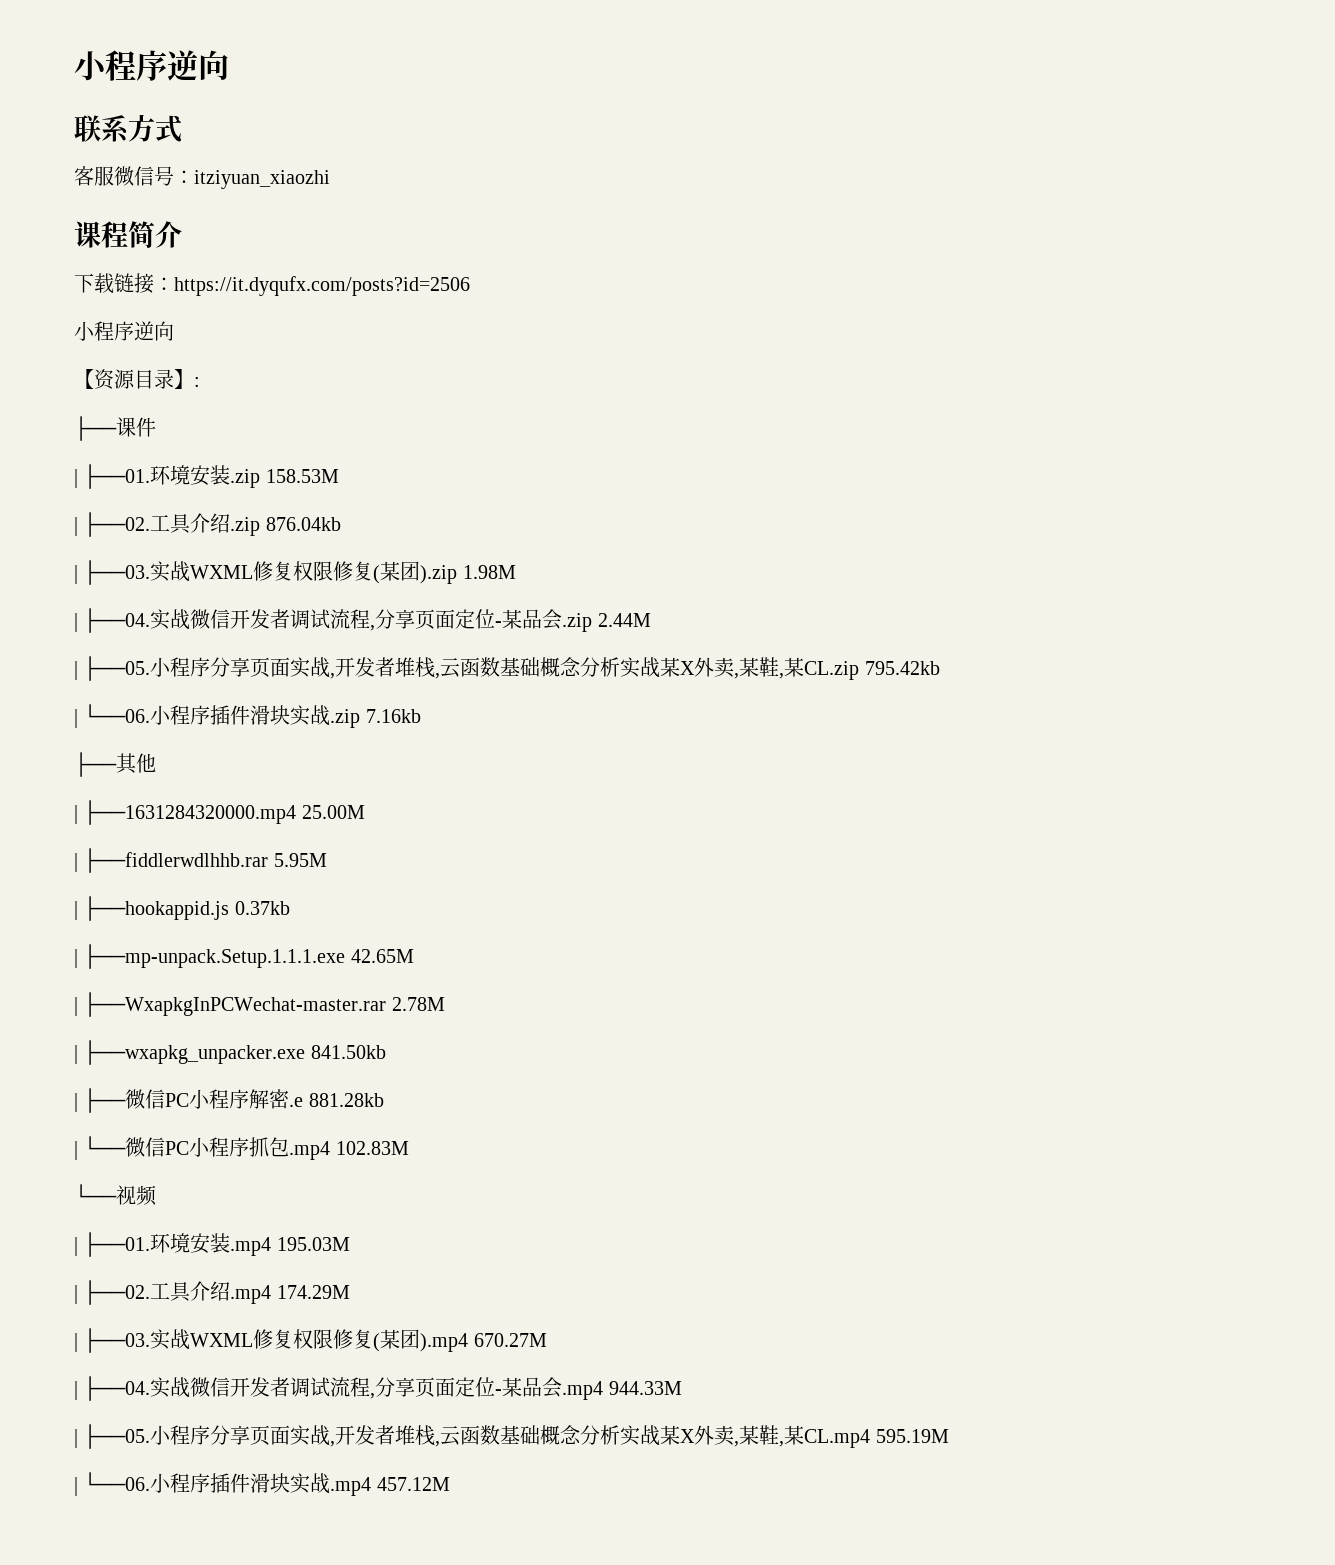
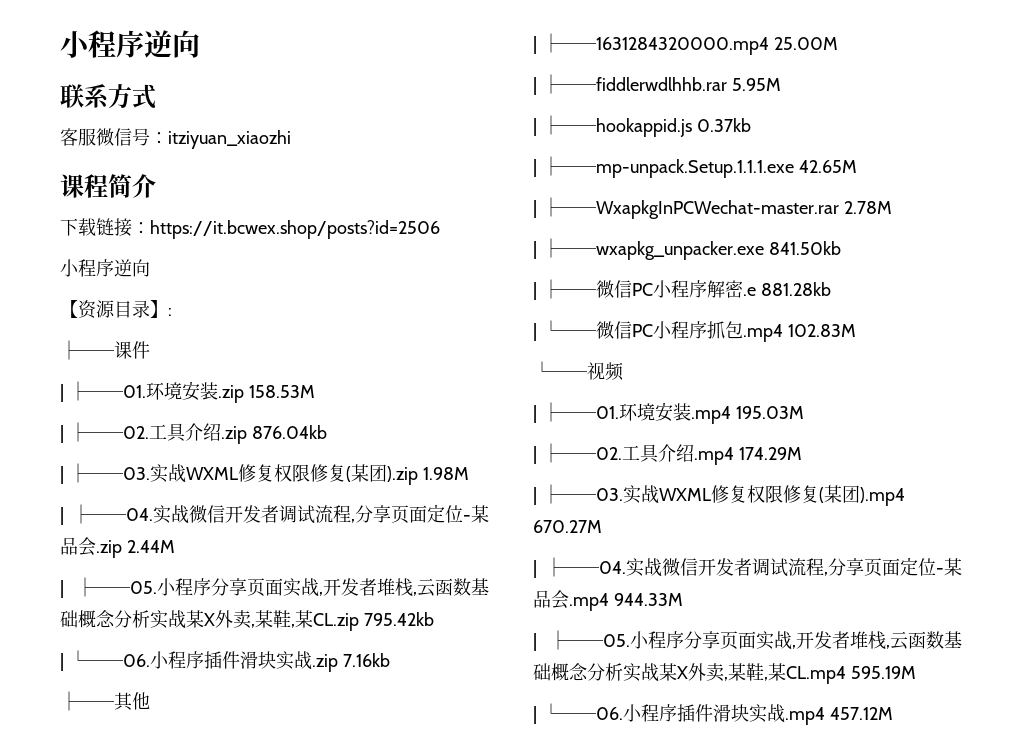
[174,276,470,296] https://it.dyqufx.com/posts?id=2506 -> [150,220,440,239] https://it.bcwex.shop/posts?id=2506

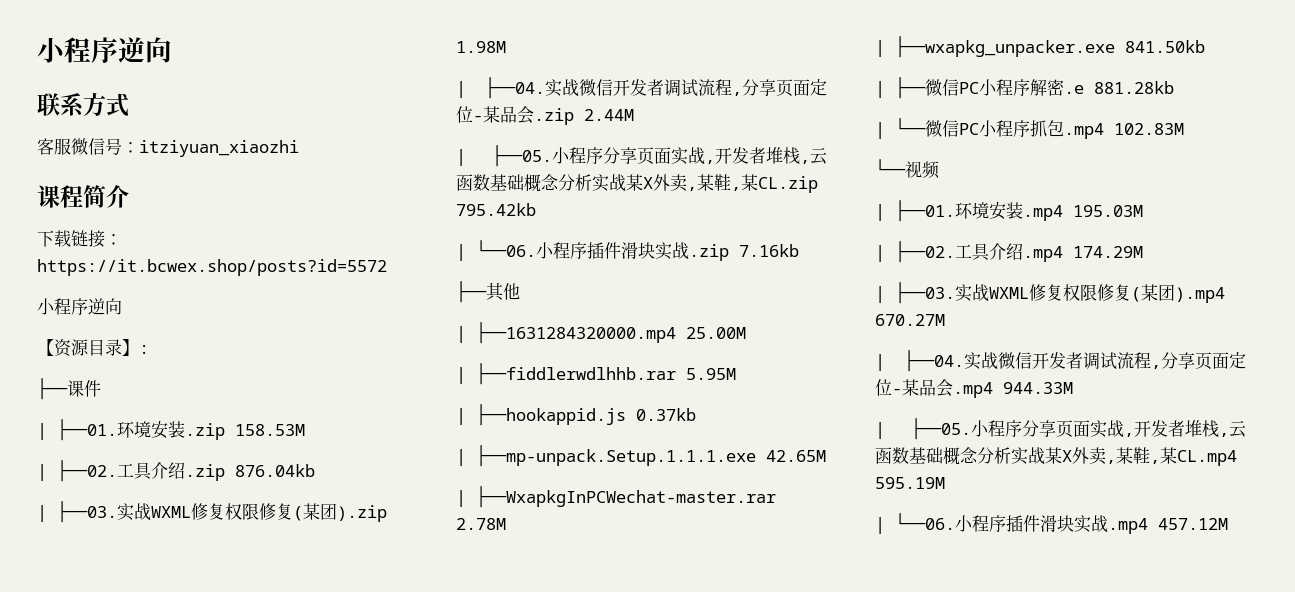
[150,220,440,239] https://it.bcwex.shop/posts?id=2506 -> [37,259,387,276] https://it.bcwex.shop/posts?id=5572

